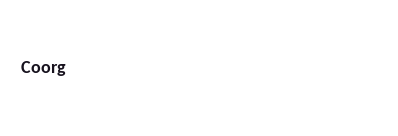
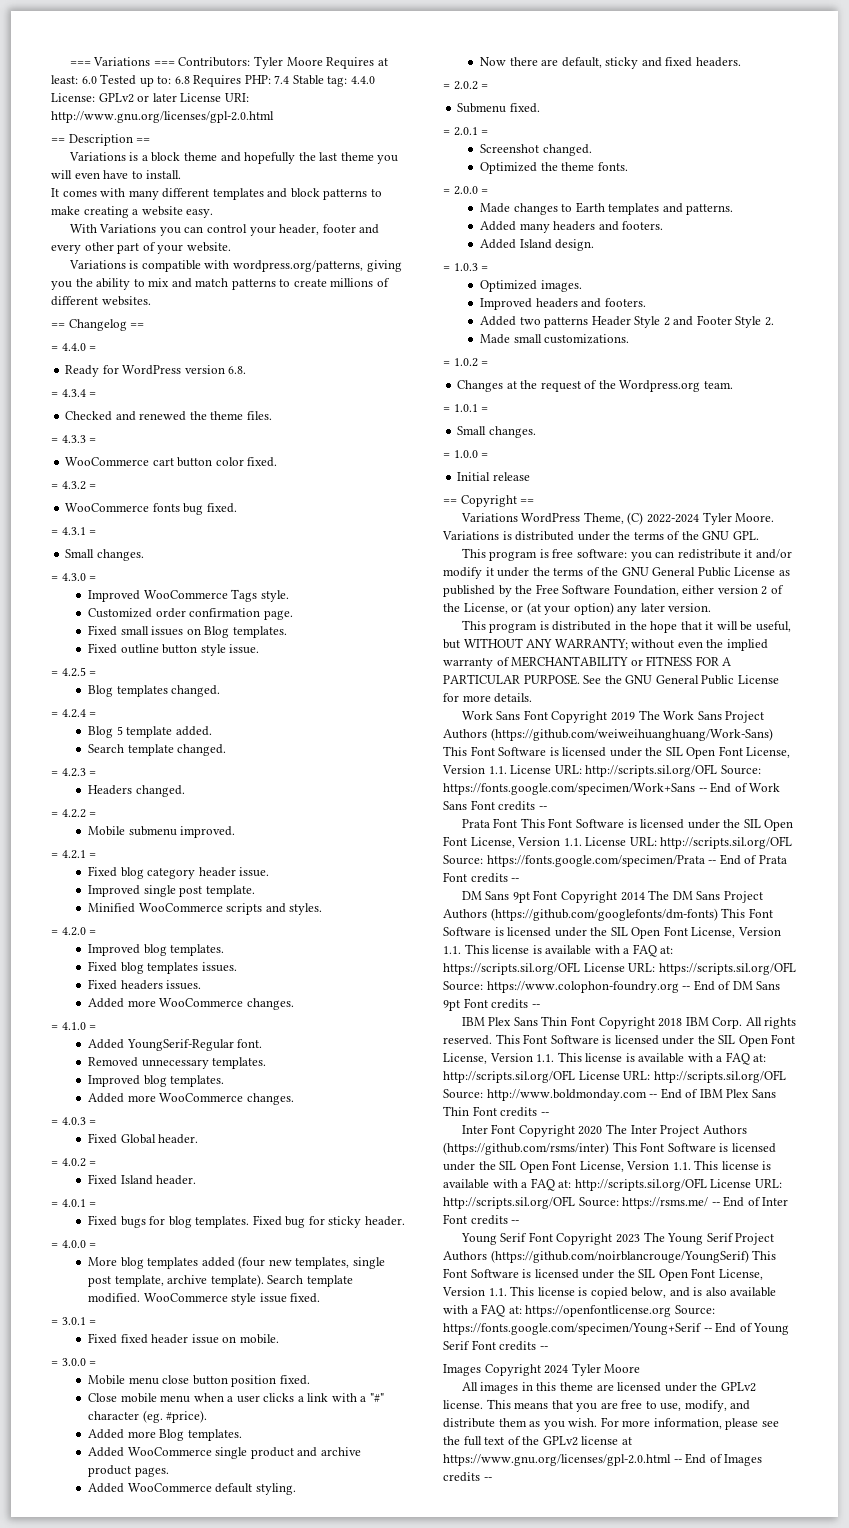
[21,61,66,76] Coorg -> [69,56,388,69] [51,74,375,87] [51,93,249,103] [51,111,274,123] [51,134,151,146] [68,152,399,164] [51,170,182,179] [51,188,382,200] [51,206,214,218] [69,224,380,236] [51,242,231,254] [68,260,402,272] [51,278,390,290] [51,296,151,306] [51,319,145,331] [51,343,97,351] [65,365,247,377] [51,389,97,397] [65,411,272,421] [51,435,97,443] [65,457,278,467] [51,481,97,490] [65,503,237,515] [51,527,97,535] [65,549,144,561] [51,573,97,581] [88,589,289,602] [88,608,293,620] [88,625,287,638] [88,643,260,656] [51,667,97,677] [88,685,221,697] [51,709,97,718] [88,726,212,738] [88,744,227,756] [51,768,97,777] [88,785,185,797] [51,809,97,818] [88,826,236,838] [51,850,97,859] [88,866,270,879] [88,885,255,897] [88,903,323,915] [51,927,97,936] [88,944,225,956] [88,961,237,974] [88,979,202,990] [88,998,294,1010] [51,1022,97,1030] [88,1039,263,1051] [88,1057,267,1069] [88,1075,225,1087] [88,1093,294,1105] [51,1117,97,1125] [88,1133,199,1144] [51,1158,97,1167] [88,1174,197,1185] [51,1199,97,1207] [88,1215,405,1228] [51,1240,97,1248] [88,1256,385,1269] [88,1274,353,1287] [88,1293,321,1305] [51,1317,97,1325] [88,1333,279,1344] [51,1358,97,1366] [88,1375,310,1387] [88,1393,384,1403] [88,1410,208,1423] [88,1429,242,1441] [88,1447,361,1459] [88,1465,169,1477] [88,1483,296,1495] [480,57,741,69] [443,81,489,90] [457,103,540,113] [443,127,489,136] [480,144,592,156] [480,162,628,174] [443,186,489,195] [480,202,734,215] [480,221,664,233] [480,239,595,251] [443,263,489,271] [480,280,582,292] [480,298,646,310] [480,315,774,328] [480,334,630,344] [443,358,489,367] [457,380,733,392] [443,404,489,412] [457,426,536,438] [443,450,489,458] [457,472,530,481] [443,495,535,507] [460,512,775,525] [442,531,759,541] [461,548,792,561] [443,567,790,579] [443,584,784,597] [443,602,712,615] [461,620,791,633] [443,638,768,651] [443,656,732,669] [443,674,779,685] [443,693,533,703] [461,710,765,723] [443,728,773,741] [443,746,791,759] [442,764,761,777] [443,782,781,795] [443,800,547,811] [461,818,794,831] [443,836,793,849] [443,854,787,867] [443,872,520,883] [461,890,763,903] [443,908,773,921] [443,926,781,939] [443,944,674,957] [443,962,796,975] [443,980,781,993] [443,998,540,1011] [461,1016,797,1029] [443,1034,796,1047] [443,1052,767,1065] [443,1070,786,1083] [443,1088,776,1101] [443,1106,549,1117] [461,1124,747,1137] [443,1142,776,1155] [443,1160,772,1173] [443,1178,782,1191] [443,1196,789,1209] [443,1214,520,1225] [460,1232,775,1245] [443,1250,777,1263] [443,1268,763,1281] [442,1286,777,1299] [443,1304,715,1317] [443,1322,790,1335] [443,1340,548,1351] [443,1363,641,1376] [461,1382,756,1394] [443,1399,751,1412] [443,1417,779,1430] [443,1436,632,1446] [443,1453,763,1466] [443,1472,492,1482] === Variations === Contributors: Tyler Moore Requires at least: 6.0 Tested up to: 6.8 Requires PHP: 7.4 Stable tag: 4.4.0 License: GPLv2 or later License URI: http://www.gnu.org/licenses/gpl-2.0.html // == Description == // Variations is a block theme and hopefully the last theme you will even have to install. // It comes with many different templates and block patterns to make creating a website easy. // With Variations you can control your header, footer and every other part of your website. // Variations is compatible with wordpress.org/patterns, giving you the ability to mix and match patterns to create millions of different websites. // == Changelog == // = 4.4.0 = // Ready for WordPress version 6.8. // = 4.3.4 = // Checked and renewed the theme files. // = 4.3.3 = // WooCommerce cart button color fixed. // = 4.3.2 = // WooCommerce fonts bug fixed. // = 4.3.1 = // Small changes. // = 4.3.0 = // Improved WooCommerce Tags style. // Customized order confirmation page. // Fixed small issues on Blog templates. // Fixed outline button style issue. // = 4.2.5 = // Blog templates changed. // = 4.2.4 = // Blog 5 template added. // Search template changed. // = 4.2.3 = // Headers changed. // = 4.2.2 = // Mobile submenu improved. // = 4.2.1 = // Fixed blog category header issue. // Improved single post template. // Minified WooCommerce scripts and styles. // = 4.2.0 = // Improved blog templates. // Fixed blog templates issues. // Fixed headers issues. // Added more WooCommerce changes. // = 4.1.0 = // Added YoungSerif-Regular font. // Removed unnecessary templates. // Improved blog templates. // Added more WooCommerce changes. // = 4.0.3 = // Fixed Global header. // = 4.0.2 = // Fixed Island header. // = 4.0.1 = // Fixed bugs for blog templates. Fixed bug for sticky header. // = 4.0.0 = // More blog templates added (four new templates, single post template, archive template). Search template modified. WooCommerce style issue fixed. // = 3.0.1 = // Fixed fixed header issue on mobile. // = 3.0.0 = // Mobile menu close button position fixed. // Close mobile menu when a user clicks a link with a "#" character (eg. #price). // Added more Blog templates. // Added WooCommerce single product and archive product pages. // Added WooCommerce default styling. // Now there are default, sticky and fixed headers. // = 2.0.2 = // Submenu fixed. // = 2.0.1 = // Screenshot changed. // Optimized the theme fonts. // = 2.0.0 = // Made changes to Earth templates and patterns. // Added many headers and footers. // Added Island design. // = 1.0.3 = // Optimized images. // Improved headers and footers. // Added two patterns Header Style 2 and Footer Style 2. // Made small customizations. // = 1.0.2 = // Changes at the request of the Wordpress.org team. // = 1.0.1 = // Small changes. // = 1.0.0 = // Initial release // == Copyright == // Variations WordPress Theme, (C) 2022-2024 Tyler Moore. Variations is distributed under the terms of the GNU GPL. // This program is free software: you can redistribute it and/or modify it under the terms of the GNU General Public License as published by the Free Software Foundation, either version 2 of the License, or (at your option) any later version. // This program is distributed in the hope that it will be useful, but WITHOUT ANY WARRANTY; without even the implied warranty of MERCHANTABILITY or FITNESS FOR A PARTICULAR PURPOSE. See the GNU General Public License for more details. // Work Sans Font Copyright 2019 The Work Sans Project Authors (https://github.com/weiweihuanghuang/Work-Sans) This Font Software is licensed under the SIL Open Font License, Version 1.1. License URL: http://scripts.sil.org/OFL Source: https://fonts.google.com/specimen/Work+Sans -- End of Work Sans Font credits -- // Prata Font This Font Software is licensed under the SIL Open Font License, Version 1.1. License URL: http://scripts.sil.org/OFL Source: https://fonts.google.com/specimen/Prata -- End of Prata Font credits -- // DM Sans 9pt Font Copyright 2014 The DM Sans Project Authors (https://github.com/googlefonts/dm-fonts) This Font Software is licensed under the SIL Open Font License, Version 1.1. This license is available with a FAQ at: https://scripts.sil.org/OFL License URL: https://scripts.sil.org/OFL Source: https://www.colophon-foundry.org -- End of DM Sans 9pt Font credits -- // IBM Plex Sans Thin Font Copyright 2018 IBM Corp. All rights reserved. This Font Software is licensed under the SIL Open Font License, Version 1.1. This license is available with a FAQ at: http://scripts.sil.org/OFL License URL: http://scripts.sil.org/OFL Source: http://www.boldmonday.com -- End of IBM Plex Sans Thin Font credits -- // Inter Font Copyright 2020 The Inter Project Authors (https://github.com/rsms/inter) This Font Software is licensed under the SIL Open Font License, Version 1.1. This license is available with a FAQ at: http://scripts.sil.org/OFL License URL: http://scripts.sil.org/OFL Source: https://rsms.me/ -- End of Inter Font credits -- // Young Serif Font Copyright 2023 The Young Serif Project Authors (https://github.com/noirblancrouge/YoungSerif) This Font Software is licensed under the SIL Open Font License, Version 1.1. This license is copied below, and is also available with a FAQ at: https://openfontlicense.org Source: https://fonts.google.com/specimen/Young+Serif -- End of Young Serif Font credits -- // Images Copyright 2024 Tyler Moore // All images in this theme are licensed under the GPLv2 license. This means that you are free to use, modify, and distribute them as you wish. For more information, please see the full text of the GPLv2 license at https://www.gnu.org/licenses/gpl-2.0.html -- End of Images credits --

